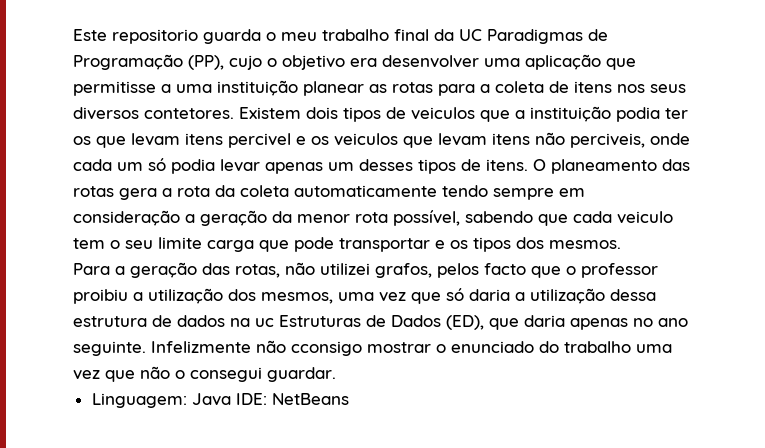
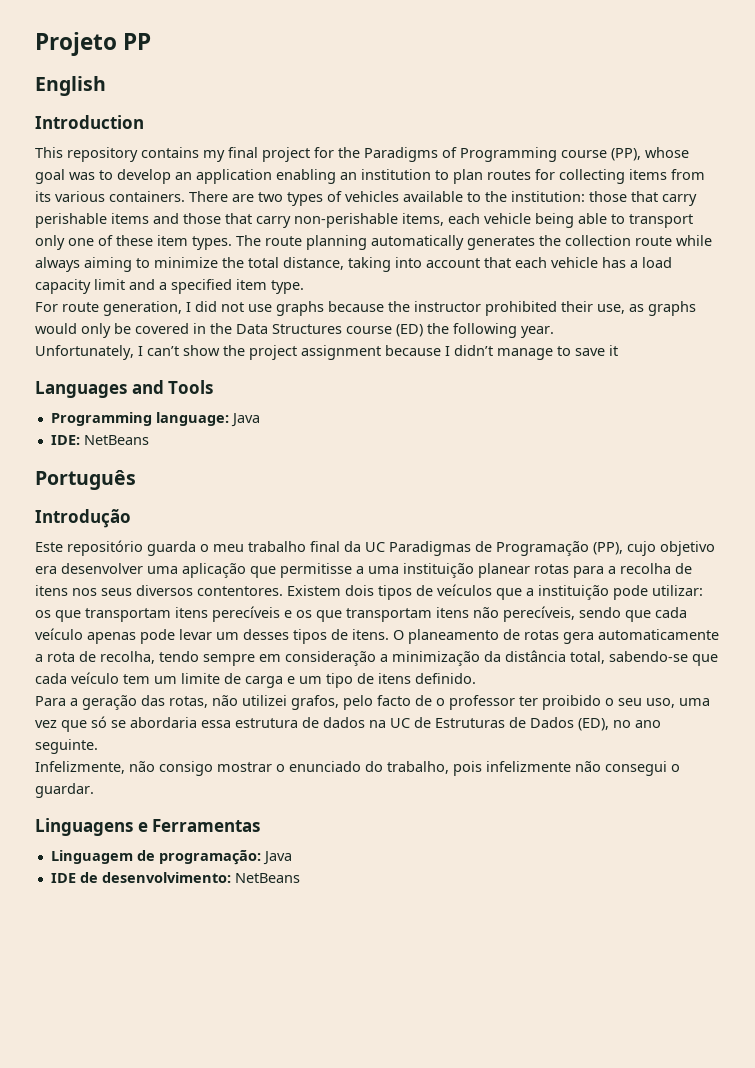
[73,29,198,44] Este repositorio -> [35,32,152,56] [35,76,106,96] [35,115,144,129] [35,147,689,162] [35,169,705,184] [35,191,697,206] [35,213,693,228] [35,235,712,250] [35,257,672,272] [35,279,304,294] [35,301,696,316] [35,323,554,338] [35,345,618,360] [35,380,214,398] [50,412,260,427] [50,435,149,445] [35,470,136,490] [35,509,131,528] [35,540,143,556] Projeto PP // English // Introduction // This repository contains my final project for the Paradigms of Programming course (PP), whose goal was to develop an application enabling an institution to plan routes for collecting items from its various containers. There are two types of vehicles available to the institution: those that carry perishable items and those that carry non-perishable items, each vehicle being able to transport only one of these item types. The route planning automatically generates the collection route while always aiming to minimize the total distance, taking into account that each vehicle has a load capacity limit and a specified item type. // For route generation, I did not use graphs because the instructor prohibited their use, as graphs would only be covered in the Data Structures course (ED) the following year. // Unfortunately, I can’t show the project assignment because I didn’t manage to save it // Languages and Tools // Programming language: Java // IDE: NetBeans // Português // Introdução // Este repositório
[267,58,277,67] o -> (656, 548) none
[369,84,387,93] as -> (530, 570) none
[495,81,544,93] coleta -> [620,563,671,574] recolha
[144,108,234,119] contetores. -> [197,586,283,596] contentores.
[411,107,475,120] veiculos -> [437,584,492,596] veículos
[616,107,688,122] [73,132,690,148] [73,158,323,174] podia ter os que levam itens percivel e os veiculos que levam itens não perciveis, onde cada um só podia levar apenas -> [613,585,703,600] [35,606,687,622] [35,628,212,644] pode utilizar: os que transportam itens perecíveis e os que transportam itens não perecíveis, sendo que cada veículo apenas pode levar
[662,159,690,171] das -> [503,629,520,640] de
(157, 194) none -> [598,629,719,640] automaticamente
[215,185,437,197] da coleta automaticamente -> [79,651,155,664] de recolha,
[200,210,673,226] [73,237,621,252] geração da menor rota possível, sabendo que cada veiculo tem o seu limite carga que pode transportar e os tipos dos mesmos. -> [392,650,718,666] [35,672,476,688] minimização da distância total, sabendo-se que cada veículo tem um limite de carga e um tipo de itens definido.
[437,263,658,278] [73,288,656,304] pelos facto que o professor proibiu a utilização dos mesmos, uma vez que só daria a utilização dessa -> [343,695,710,710] [35,716,231,732] pelo facto de o professor ter proibido o seu uso, uma vez que só se abordaria essa
[255,318,274,327] uc -> [390,717,431,728] UC de
[489,315,628,330] que daria apenas -> (609, 724) none
[151,340,362,356] Infelizmente não cconsigo -> [35,761,213,776] // Infelizmente, não consigo
[564,341,672,353] [73,366,336,382] [91,393,267,408] trabalho uma vez que não o consegui guardar. // Linguagem: Java IDE: -> [387,761,680,776] [35,783,94,798] [35,818,261,836] [50,850,292,865] [50,872,231,883] trabalho, pois infelizmente não consegui o guardar. // Linguagens e Ferramentas // Linguagem de programação: Java // IDE de desenvolvimento:

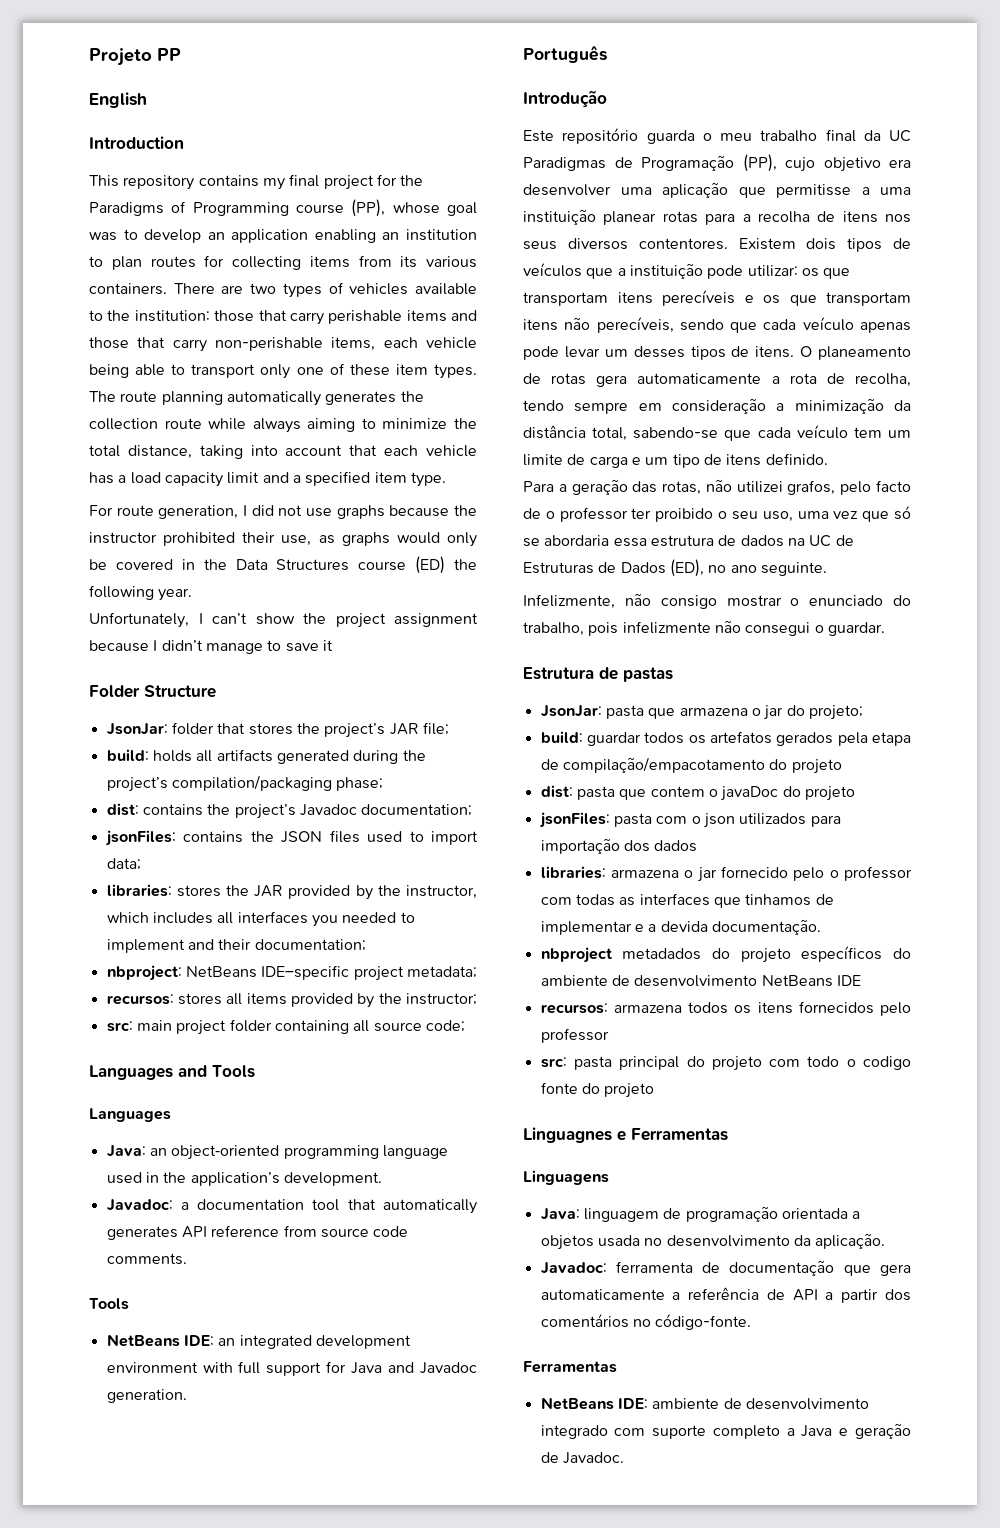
[35,380,214,398] [50,412,260,427] [50,435,149,445] Languages and Tools // Programming language: Java // IDE: NetBeans -> [89,685,216,698] [106,722,449,738] [106,749,426,764] [106,775,384,792] [106,803,473,819] [104,830,478,846] [106,858,141,870] [106,884,477,900] [106,911,415,927] [106,939,366,953] [106,965,477,981] [106,993,477,1008] [106,1019,465,1035] [89,1065,255,1080] [89,1108,171,1122] [106,1145,448,1160] [106,1172,382,1186] [106,1199,478,1214] [106,1225,409,1240] [106,1253,187,1265] [89,1298,129,1310] [106,1334,411,1349] [106,1361,477,1376] [106,1389,187,1403] Folder Structure // JsonJar: folder that stores the project’s JAR file; // build: holds all artifacts generated during the project’s compilation/packaging phase; // dist: contains the project’s Javadoc documentation; // jsonFiles: contains the JSON files used to import data; // libraries: stores the JAR provided by the instructor, which includes all interfaces you needed to implement and their documentation; // nbproject: NetBeans IDE–specific project metadata; // recursos: stores all items provided by the instructor; // src: main project folder containing all source code; // Languages and Tools // Languages // Java: an object‑oriented programming language used in the application’s development. // Javadoc: a documentation tool that automatically generates API reference from source code comments. // Tools // NetBeans IDE: an integrated development environment with full support for Java and Javadoc generation.
[35,818,261,836] [50,850,292,865] [50,872,300,883] Linguagens e Ferramentas // Linguagem de programação: Java // IDE de desenvolvimento: NetBeans -> [523,667,673,682] [540,705,863,720] [540,731,911,746] [540,757,842,774] [540,785,855,801] [538,812,841,828] [540,838,698,854] [540,866,912,882] [540,893,834,908] [540,919,821,935] [540,946,911,963] [540,975,861,987] [540,1001,911,1016] [540,1028,609,1043] [540,1056,911,1071] [540,1082,655,1098] [523,1127,728,1143] [523,1170,609,1185] [540,1206,861,1222] [540,1233,886,1250] [540,1260,911,1276] [540,1287,911,1303] [540,1314,752,1330] [523,1361,617,1373] [540,1397,869,1410] [540,1423,911,1439] [540,1452,624,1464] Estrutura de pastas // JsonJar: pasta que armazena o jar do projeto; // build: guardar todos os artefatos gerados pela etapa de compilação/empacotamento do projeto // dist: pasta que contem o javaDoc do projeto // jsonFiles: pasta com o json utilizados para importação dos dados // libraries: armazena o jar fornecido pelo o professor com todas as interfaces que tinhamos de implementar e a devida documentação. // nbproject metadados do projeto específicos do ambiente de desenvolvimento NetBeans IDE // recursos: armazena todos os itens fornecidos pelo professor // src: pasta principal do projeto com todo o codigo fonte do projeto // Linguagnes e Ferramentas // Linguagens // Java: linguagem de programação orientada a objetos usada no desenvolvimento da aplicação. // Javadoc: ferramenta de documentação que gera automaticamente a referência de API a partir dos comentários no código-fonte. // Ferramentas // NetBeans IDE: ambiente de desenvolvimento integrado com suporte completo a Java e geração de Javadoc.

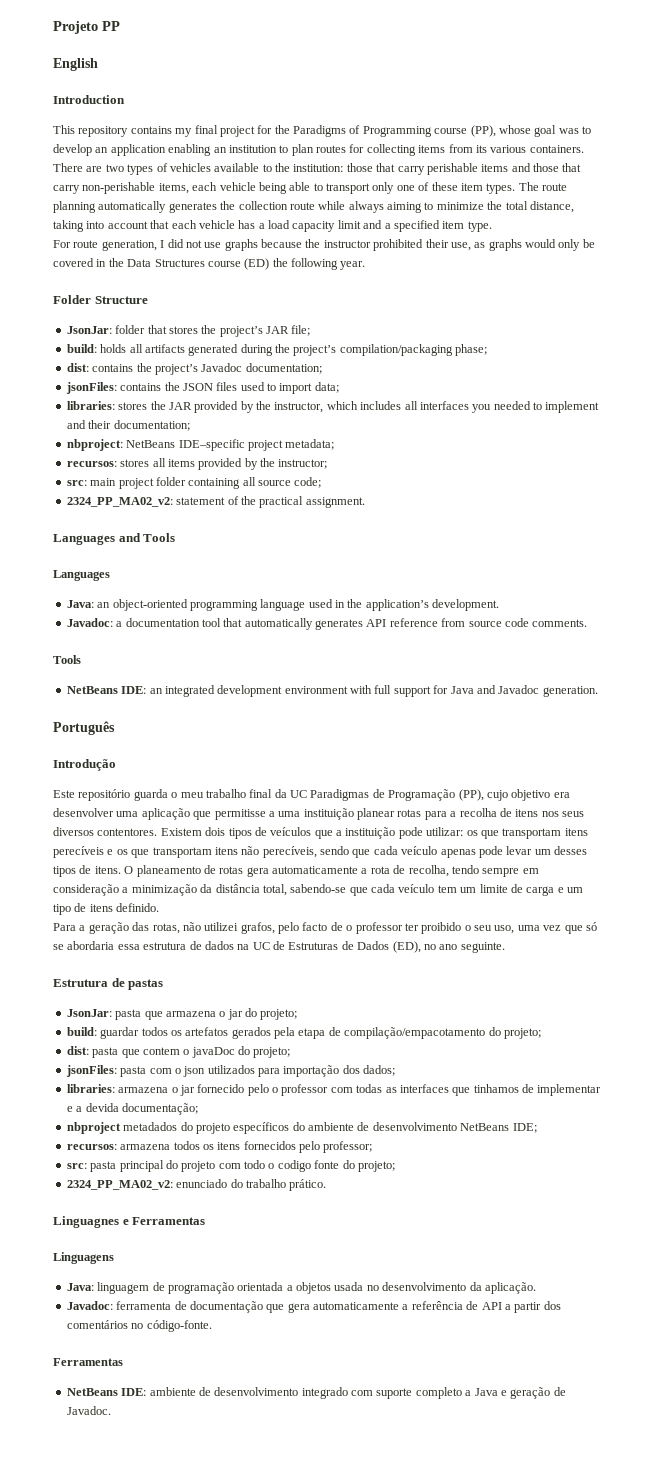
[89,612,478,628] [89,640,333,654] // Unfortunately, I can’t show the project assignment because I didn’t manage to save it -> (366, 265) none
(465, 1026) none -> [66,496,365,508] // 2324_PP_MA02_v2: statement of the practical assignment.
[523,593,911,609] [523,620,885,636] // Infelizmente, não consigo mostrar o enunciado do trabalho, pois infelizmente não consegui o guardar. -> (505, 947) none
[791,759,842,774] projeto -> [503,1028,541,1039] projeto;
[804,786,855,801] projeto -> [253,1047,291,1058] projeto;
[654,840,698,852] dados -> [363,1065,396,1076] dados;
[711,919,821,935] documentação. -> [121,1103,198,1115] documentação;
[836,975,861,986] IDE -> [512,1123,537,1133] IDE;
[540,1028,609,1043] professor -> [323,1141,373,1153] professor;
[604,1083,655,1098] projeto -> [357,1161,395,1172] [66,1179,327,1191] projeto; // 2324_PP_MA02_v2: enunciado do trabalho prático.

